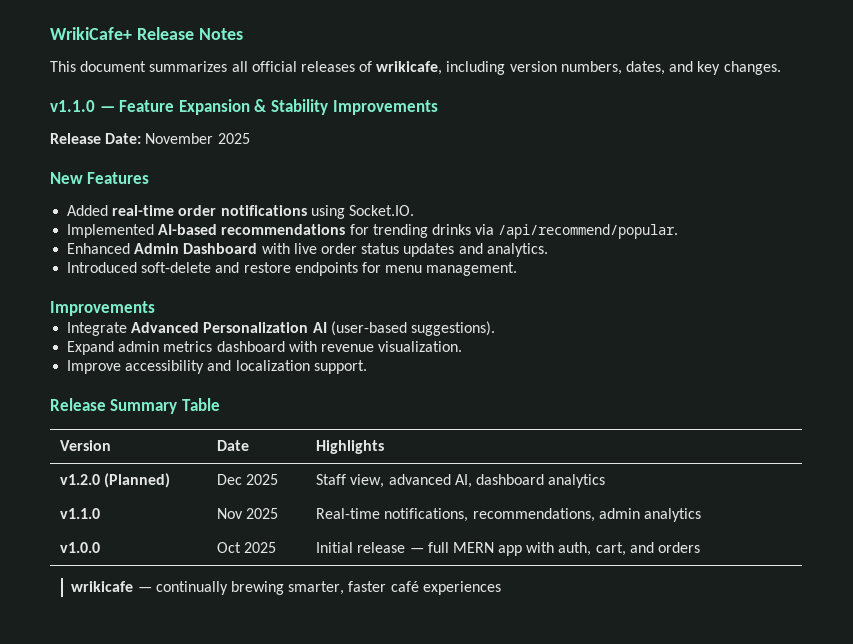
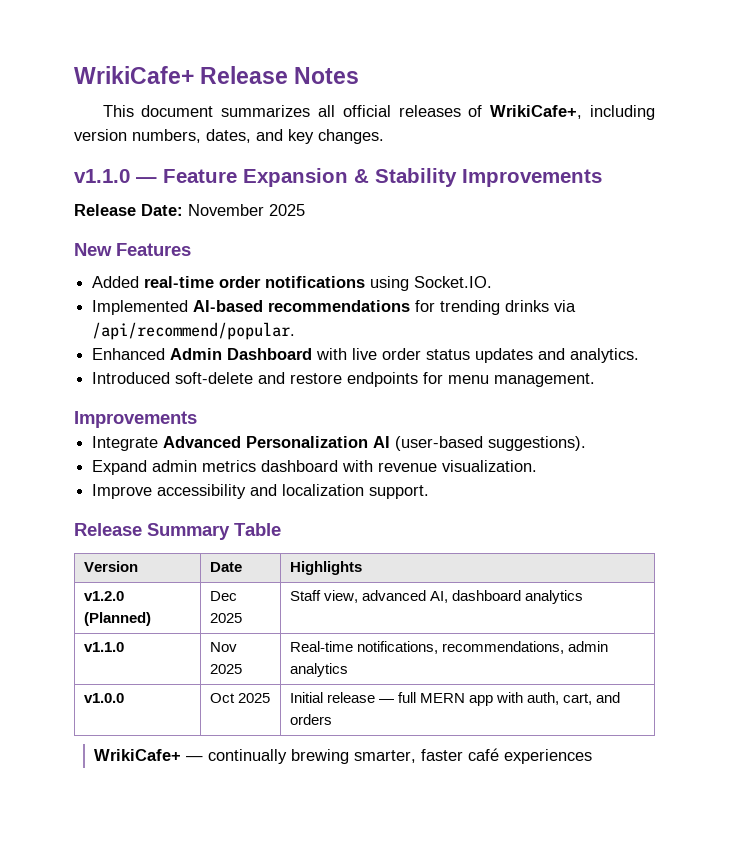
[376,61,443,75] wrikicafe, -> [490,105,583,119] WrikiCafe+,
[71,581,134,592] wrikicafe -> [94,749,182,761] WrikiCafe+

